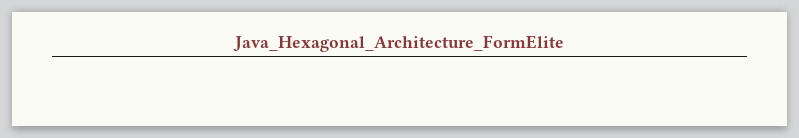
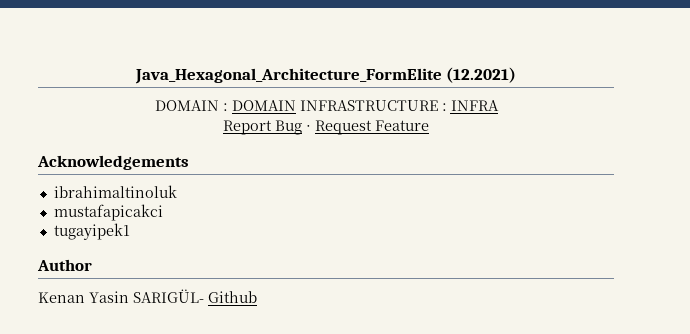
(564, 43) none -> [446,67,517,83] [154,100,499,111] [223,120,429,135] [37,155,189,170] [53,185,177,198] [53,204,163,221] [53,223,130,240] [37,259,92,271] [38,289,257,303] (12.2021) // DOMAIN : DOMAIN INFRASTRUCTURE : INFRA // Report Bug · Request Feature // Acknowledgements // ibrahimaltinoluk // mustafapicakci // tugayipek1 // Author // Kenan Yasin SARIGÜL- Github

